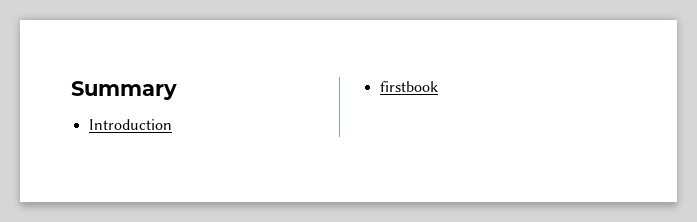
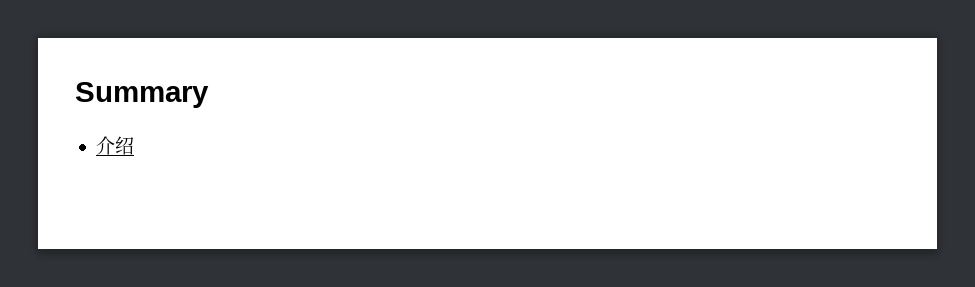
[88,119,172,130] [379,81,438,92] Introduction // firstbook -> [95,136,134,155] 介绍

